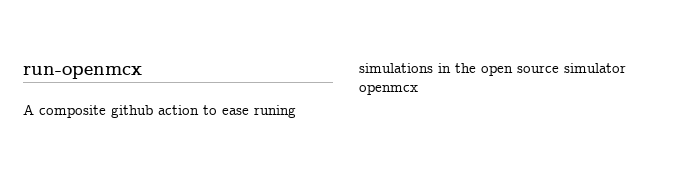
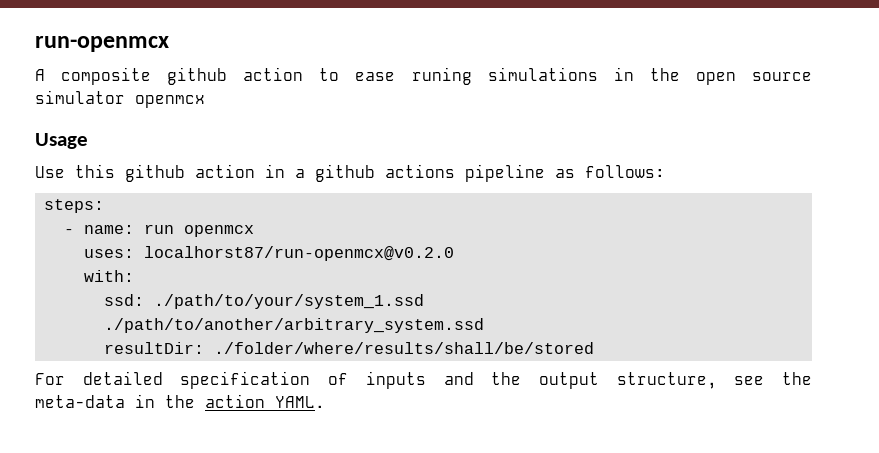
(418, 89) none -> [35,133,88,149] [35,164,665,182] [44,199,105,213] [64,224,255,237] [84,246,455,261] [84,270,135,282] [104,294,425,309] [104,318,485,333] [104,342,595,354] [35,371,812,389] [35,394,325,408] // Usage // Use this github action in a github actions pipeline as follows: // steps: // - name: run openmcx // uses: localhorst87/run-openmcx@v0.2.0 // with: // ssd: ./path/to/your/system_1.ssd ./path/to/another/arbitrary_system.ssd // resultDir: ./folder/where/results/shall/be/stored // For detailed specification of inputs and the output structure, see the meta-data in the action YAML.

